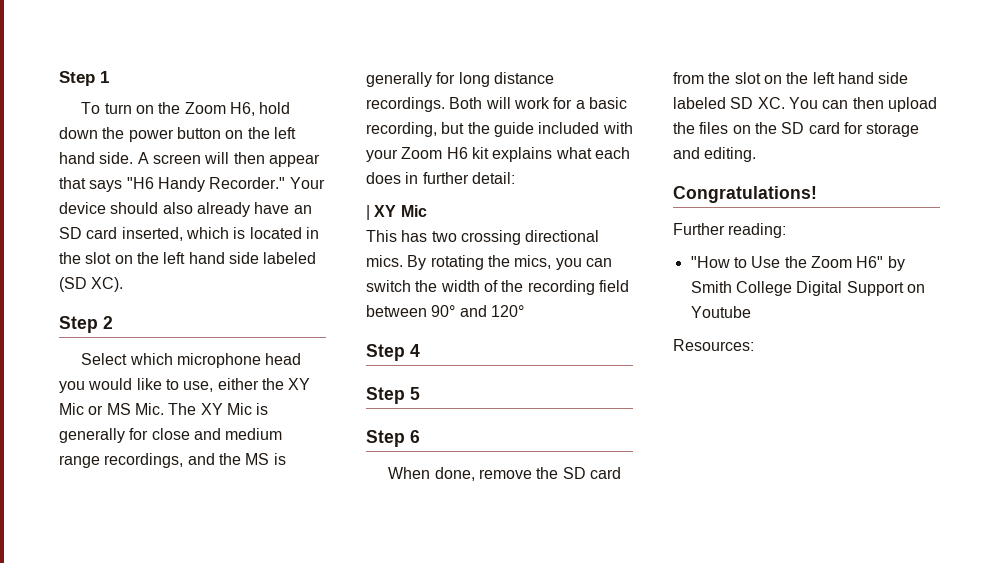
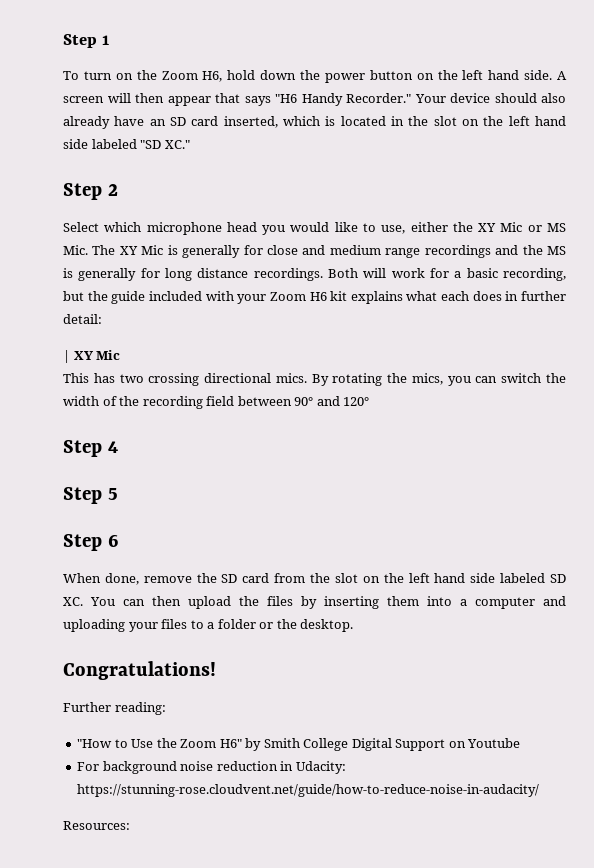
[59,277,124,292] (SD XC). -> [140,140,190,149] "SD XC."
[104,453,184,468] recordings, -> [424,245,491,258] recordings
[732,122,920,137] [673,147,757,162] on the SD card for storage and editing. -> [301,596,566,609] [63,619,354,632] by inserting them into a computer and uploading your files to a folder or the desktop.
(751, 312) none -> [77,761,346,774] [77,784,540,797] // For background noise reduction in Udacity: https://stunning-rose.cloudvent.net/guide/how-to-reduce-noise-in-audacity/

